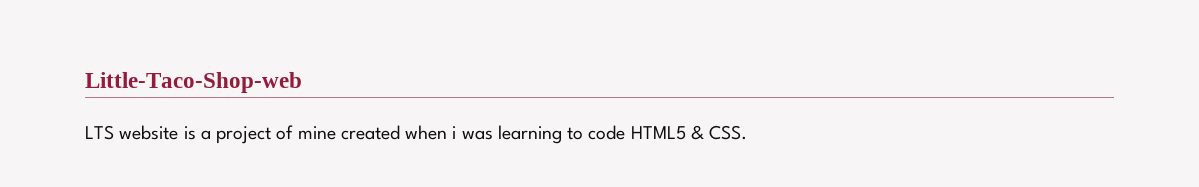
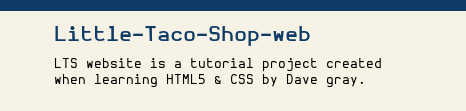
[216,125,748,144] project of mine created when i was learning to code HTML5 & CSS. -> [190,58,382,72] [54,74,366,88] tutorial project created when learning HTML5 & CSS by Dave gray.

